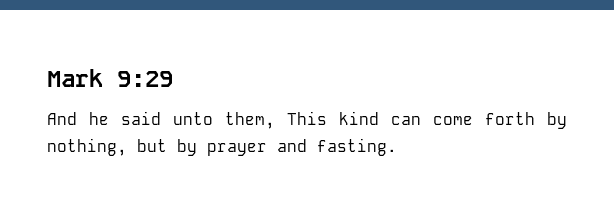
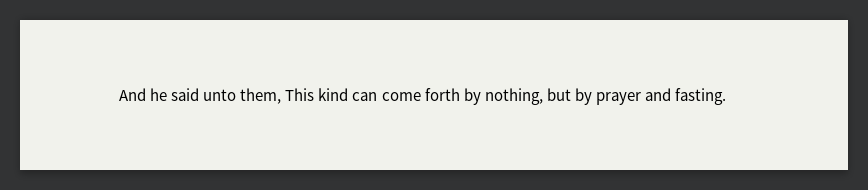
[47,69,173,87] Mark 9:29 // -> (119, 94) none

